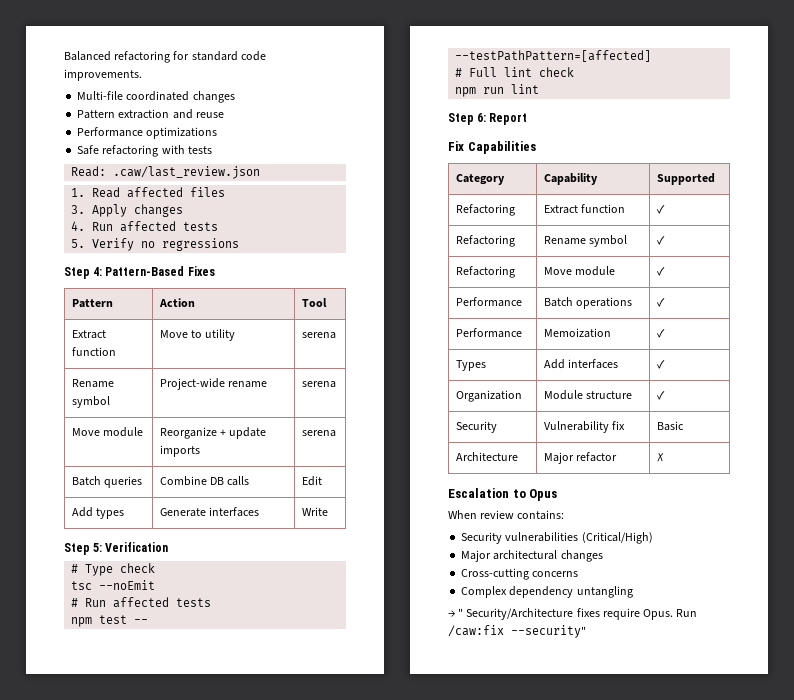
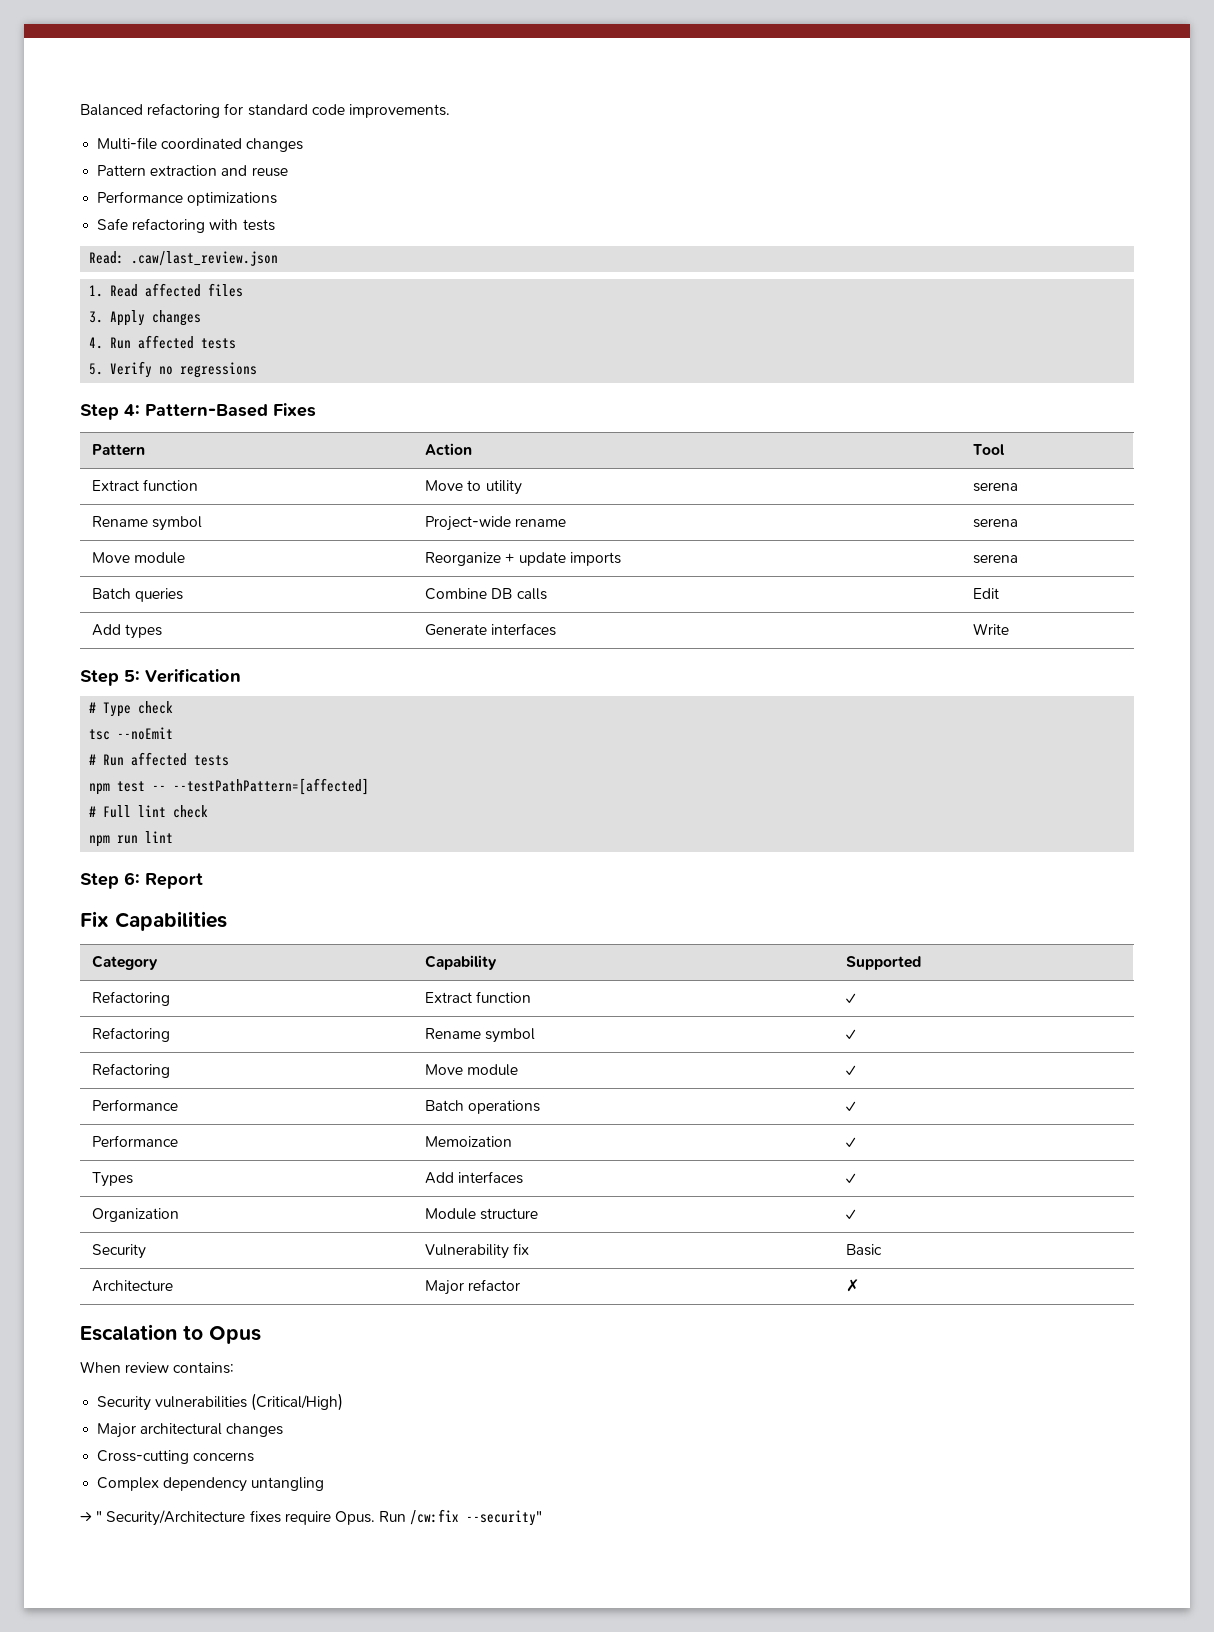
[448,625,504,637] /caw:fix -> [410,1509,460,1525] /cw:fix

